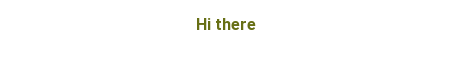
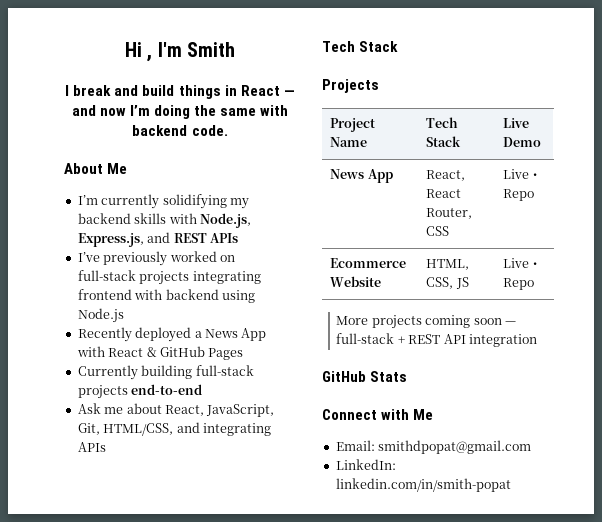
[215,18,257,30] there -> [146,42,236,62] [65,85,295,99] [71,105,289,119] [132,125,228,136] [64,163,128,174] [77,194,249,209] [77,213,251,228] [77,232,238,247] [77,251,235,266] [77,270,261,285] [77,289,255,303] [77,308,124,323] [77,327,267,342] [76,346,244,360] [77,365,254,380] [77,384,203,399] [77,403,275,417] [77,422,271,436] [77,442,106,452] [322,41,399,52] [322,79,379,93] [330,118,376,132] [330,137,368,147] [426,117,459,128] [426,136,462,147] [503,118,530,128] [503,137,542,147] [330,169,393,183] [426,170,466,181] [426,189,462,198] [426,208,473,219] [426,226,450,236] [503,169,537,179] [503,189,535,201] [330,258,407,268] [330,276,382,287] [426,259,470,270] [426,277,469,289] [503,258,537,268] [503,278,535,290] [336,315,516,329] [336,333,537,347] [322,371,408,382] [322,409,434,420] [335,440,532,454] [335,459,396,470] [335,478,511,492] , I'm Smith // I break and build things in React — and now I’m doing the same with backend code. // About Me // I’m currently solidifying my backend skills with Node.js, Express.js, and REST APIs // I’ve previously worked on full-stack projects integrating frontend with backend using Node.js // Recently deployed a News App with React & GitHub Pages // Currently building full-stack projects end-to-end // Ask me about React, JavaScript, Git, HTML/CSS, and integrating APIs // Tech Stack // Projects // Project Name | Tech Stack | Live Demo // News App | React, React Router, CSS | Live • Repo // Ecommerce Website | HTML, CSS, JS | Live • Repo // More projects coming soon — full-stack + REST API integration // GitHub Stats // Connect with Me // Email: smithdpopat@gmail.com // LinkedIn: linkedin.com/in/smith-popat

